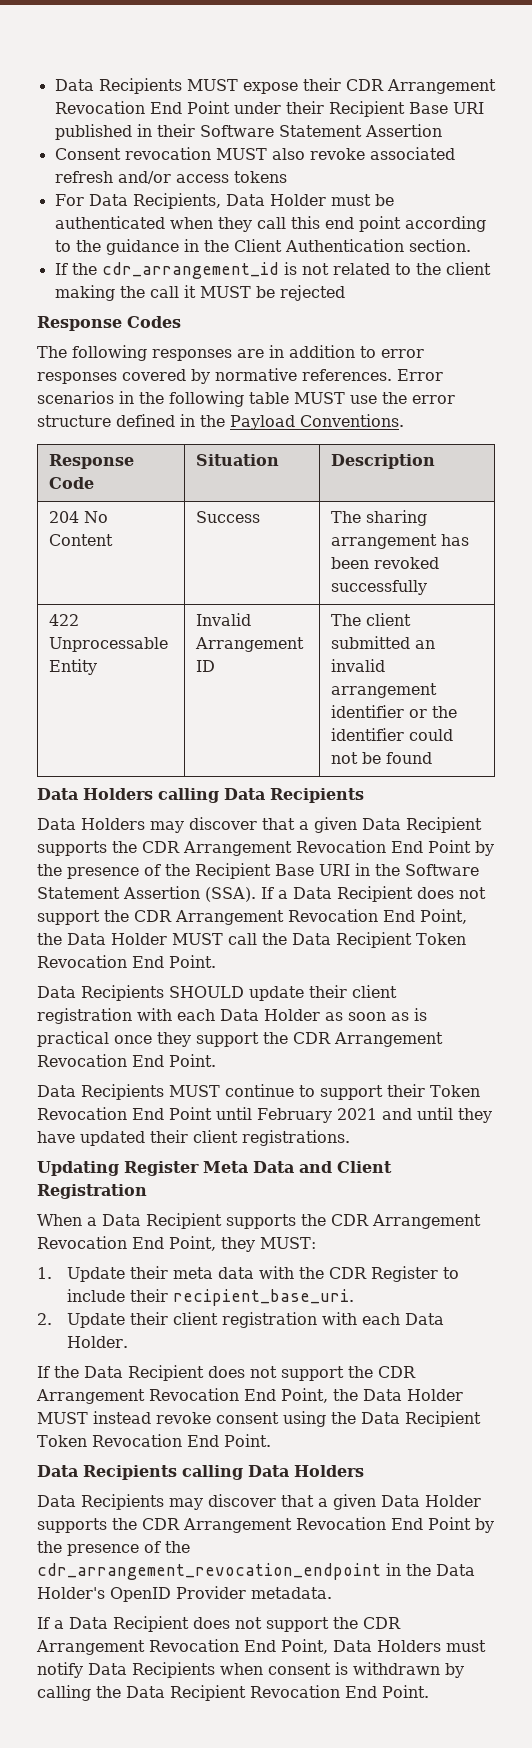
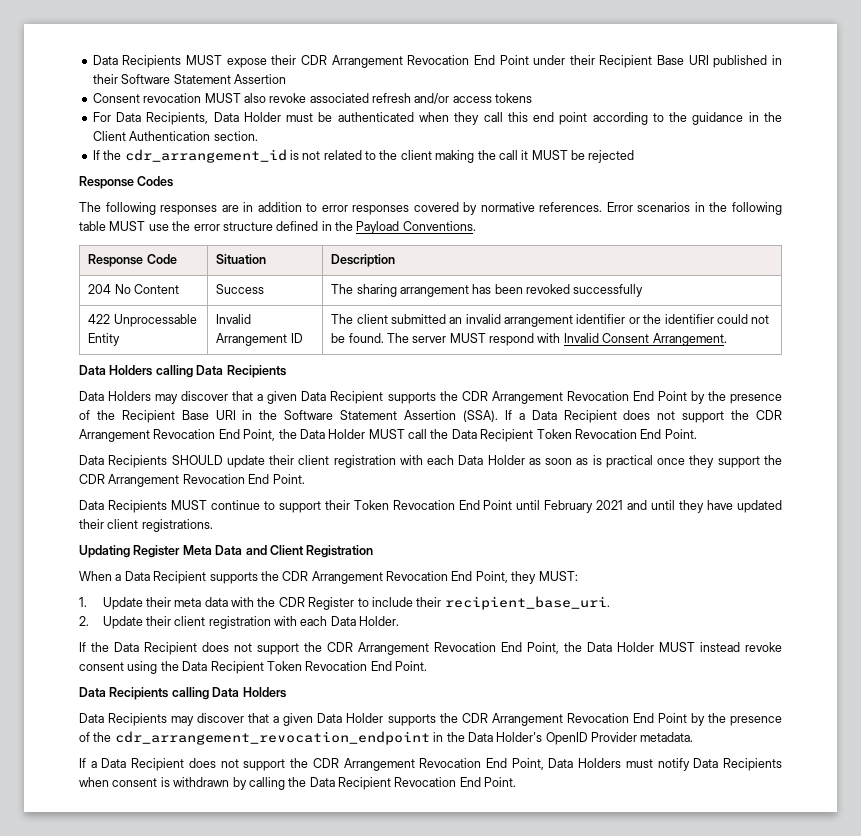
[386,752,433,764] found -> [348,333,727,346] found. The server MUST respond with Invalid Consent Arrangement.

